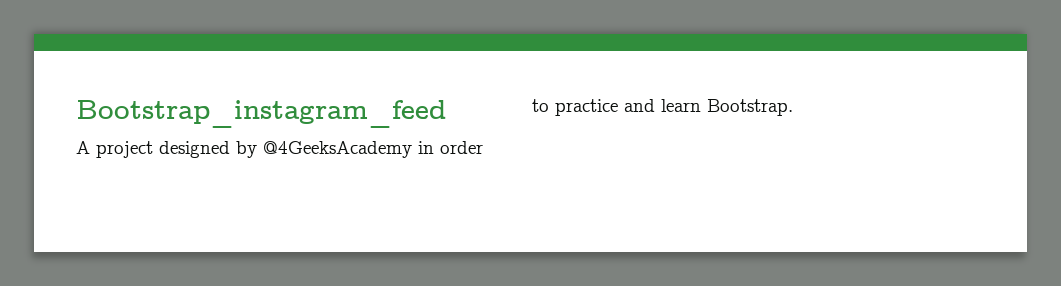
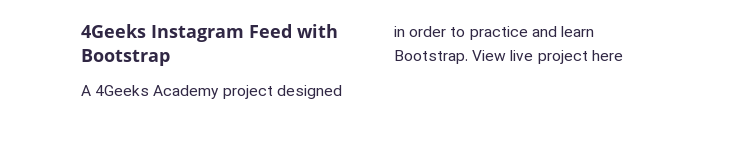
[76,100,446,128] [76,141,412,158] Bootstrap_instagram_feed // A project designed by @4GeeksAcademy -> [81,24,338,42] [81,49,170,66] [81,85,342,99] 4Geeks Instagram Feed with Bootstrap // A 4Geeks Academy project designed
(793, 107) none -> [472,50,623,64] View live project here

